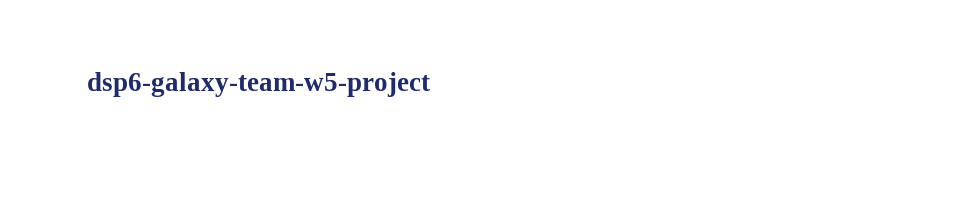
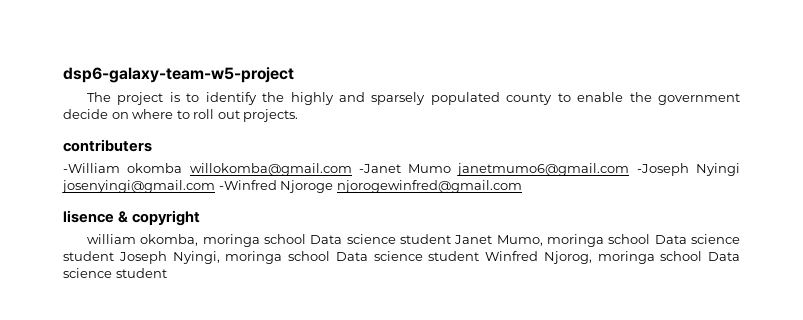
(430, 84) none -> [87,92,740,105] [63,109,299,122] [63,139,152,152] [63,163,740,176] [61,180,522,193] [63,210,201,226] [87,234,740,247] [63,251,740,264] [63,268,167,278] // The project is to identify the highly and sparsely populated county to enable the government decide on where to roll out projects. // contributers // -William okomba willokomba@gmail.com -Janet Mumo janetmumo6@gmail.com -Joseph Nyingi josenyingi@gmail.com -Winfred Njoroge njorogewinfred@gmail.com // lisence & copyright // william okomba, moringa school Data science student Janet Mumo, moringa school Data science student Joseph Nyingi, moringa school Data science student Winfred Njorog, moringa school Data science student

